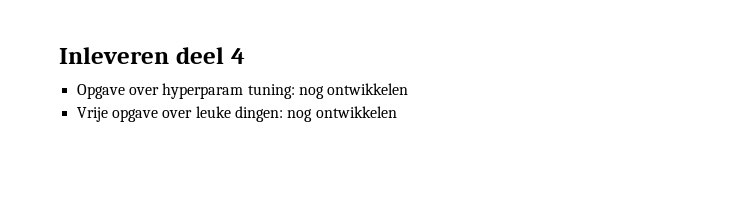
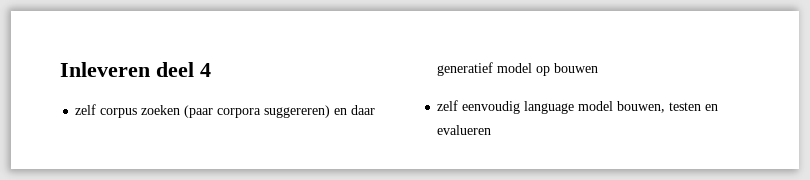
[76,83,409,99] [76,106,397,122] Opgave over hyperparam tuning: nog ontwikkelen // Vrije opgave over leuke dingen: nog ontwikkelen -> [75,104,376,118] [437,62,599,76] [437,100,719,114] [437,125,492,135] zelf corpus zoeken (paar corpora suggereren) en daar generatief model op bouwen // zelf eenvoudig language model bouwen, testen en evalueren

